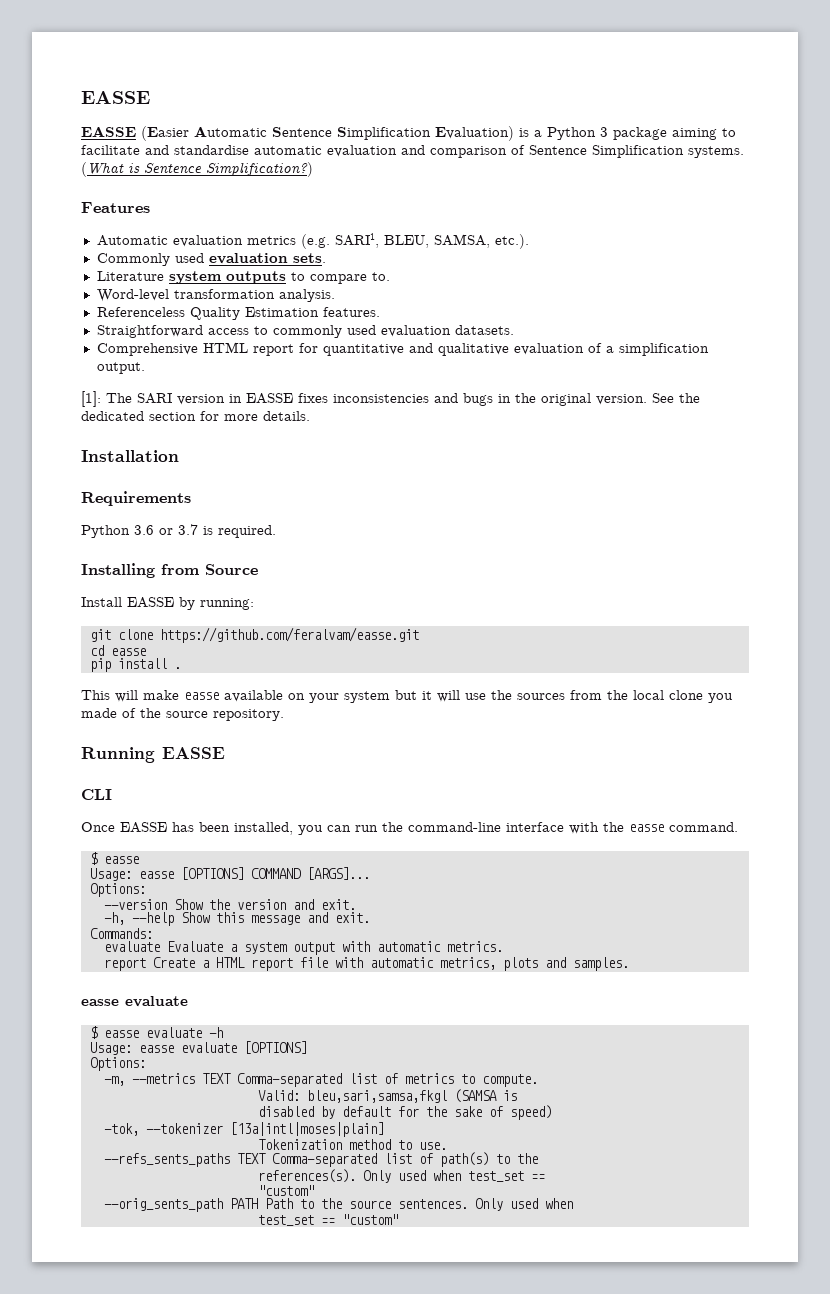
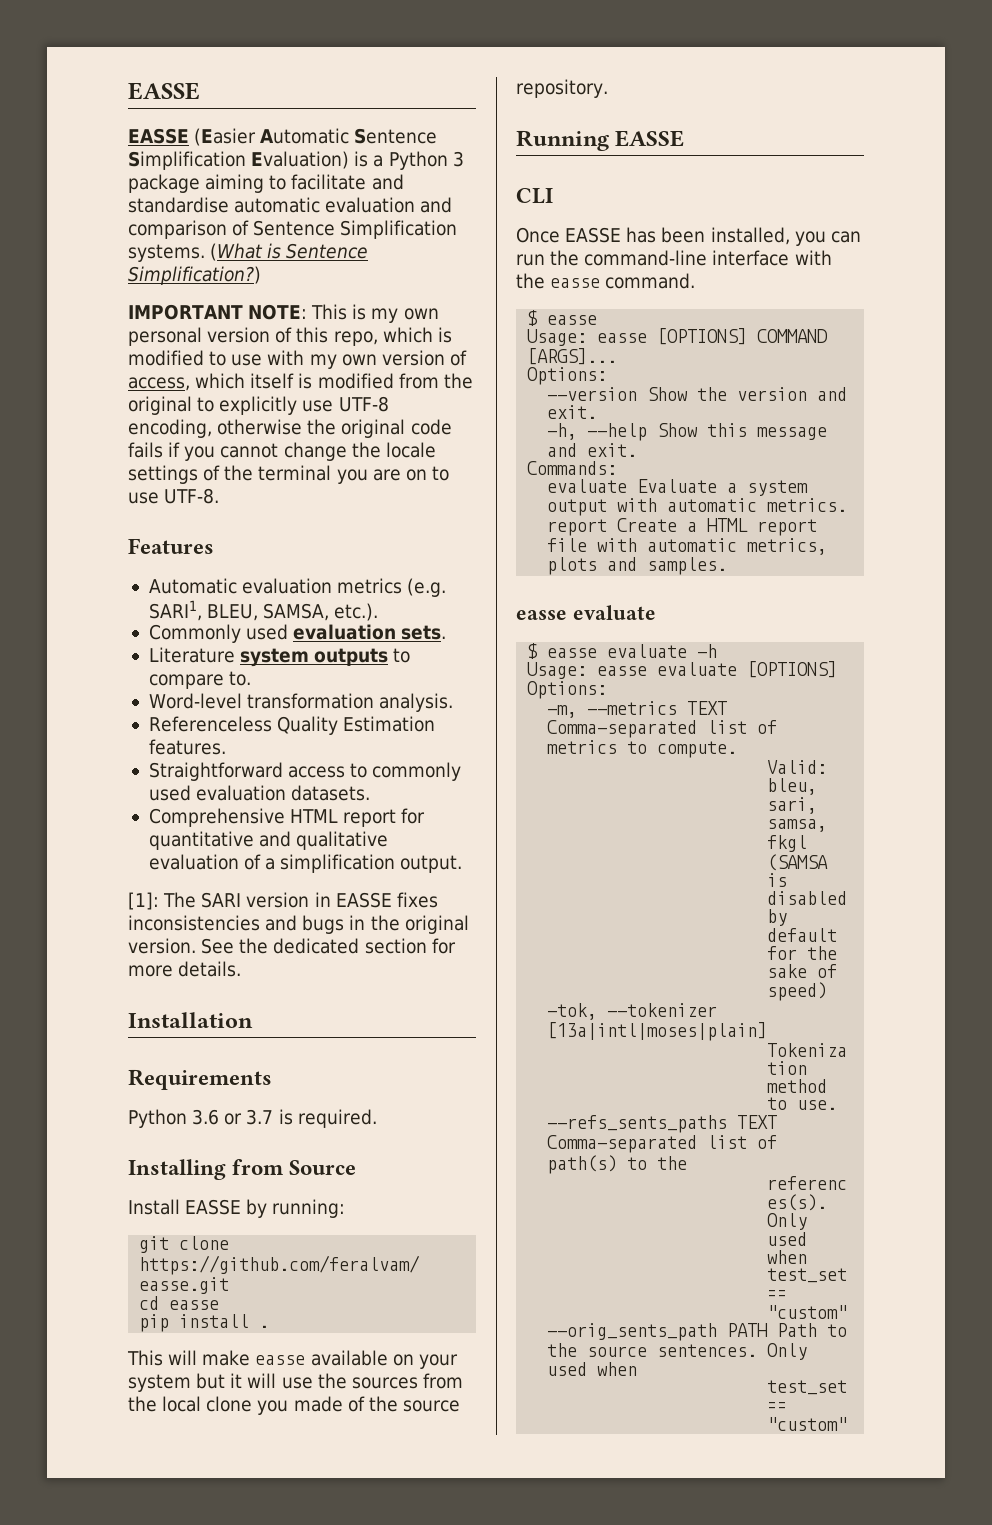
(313, 169) none -> [128,304,439,323] [128,327,452,346] [128,350,467,369] [128,373,473,391] [128,396,389,415] [128,419,452,438] [128,442,436,461] [128,465,449,484] [128,488,220,504] // IMPORTANT NOTE: This is my own personal version of this repo, which is modified to use with my own version of access, which itself is modified from the original to explicitly use UTF-8 encoding, otherwise the original code fails if you cannot change the locale settings of the terminal you are on to use UTF-8.

